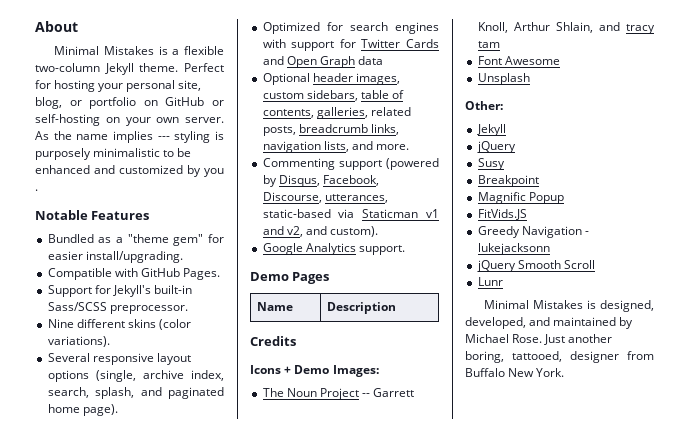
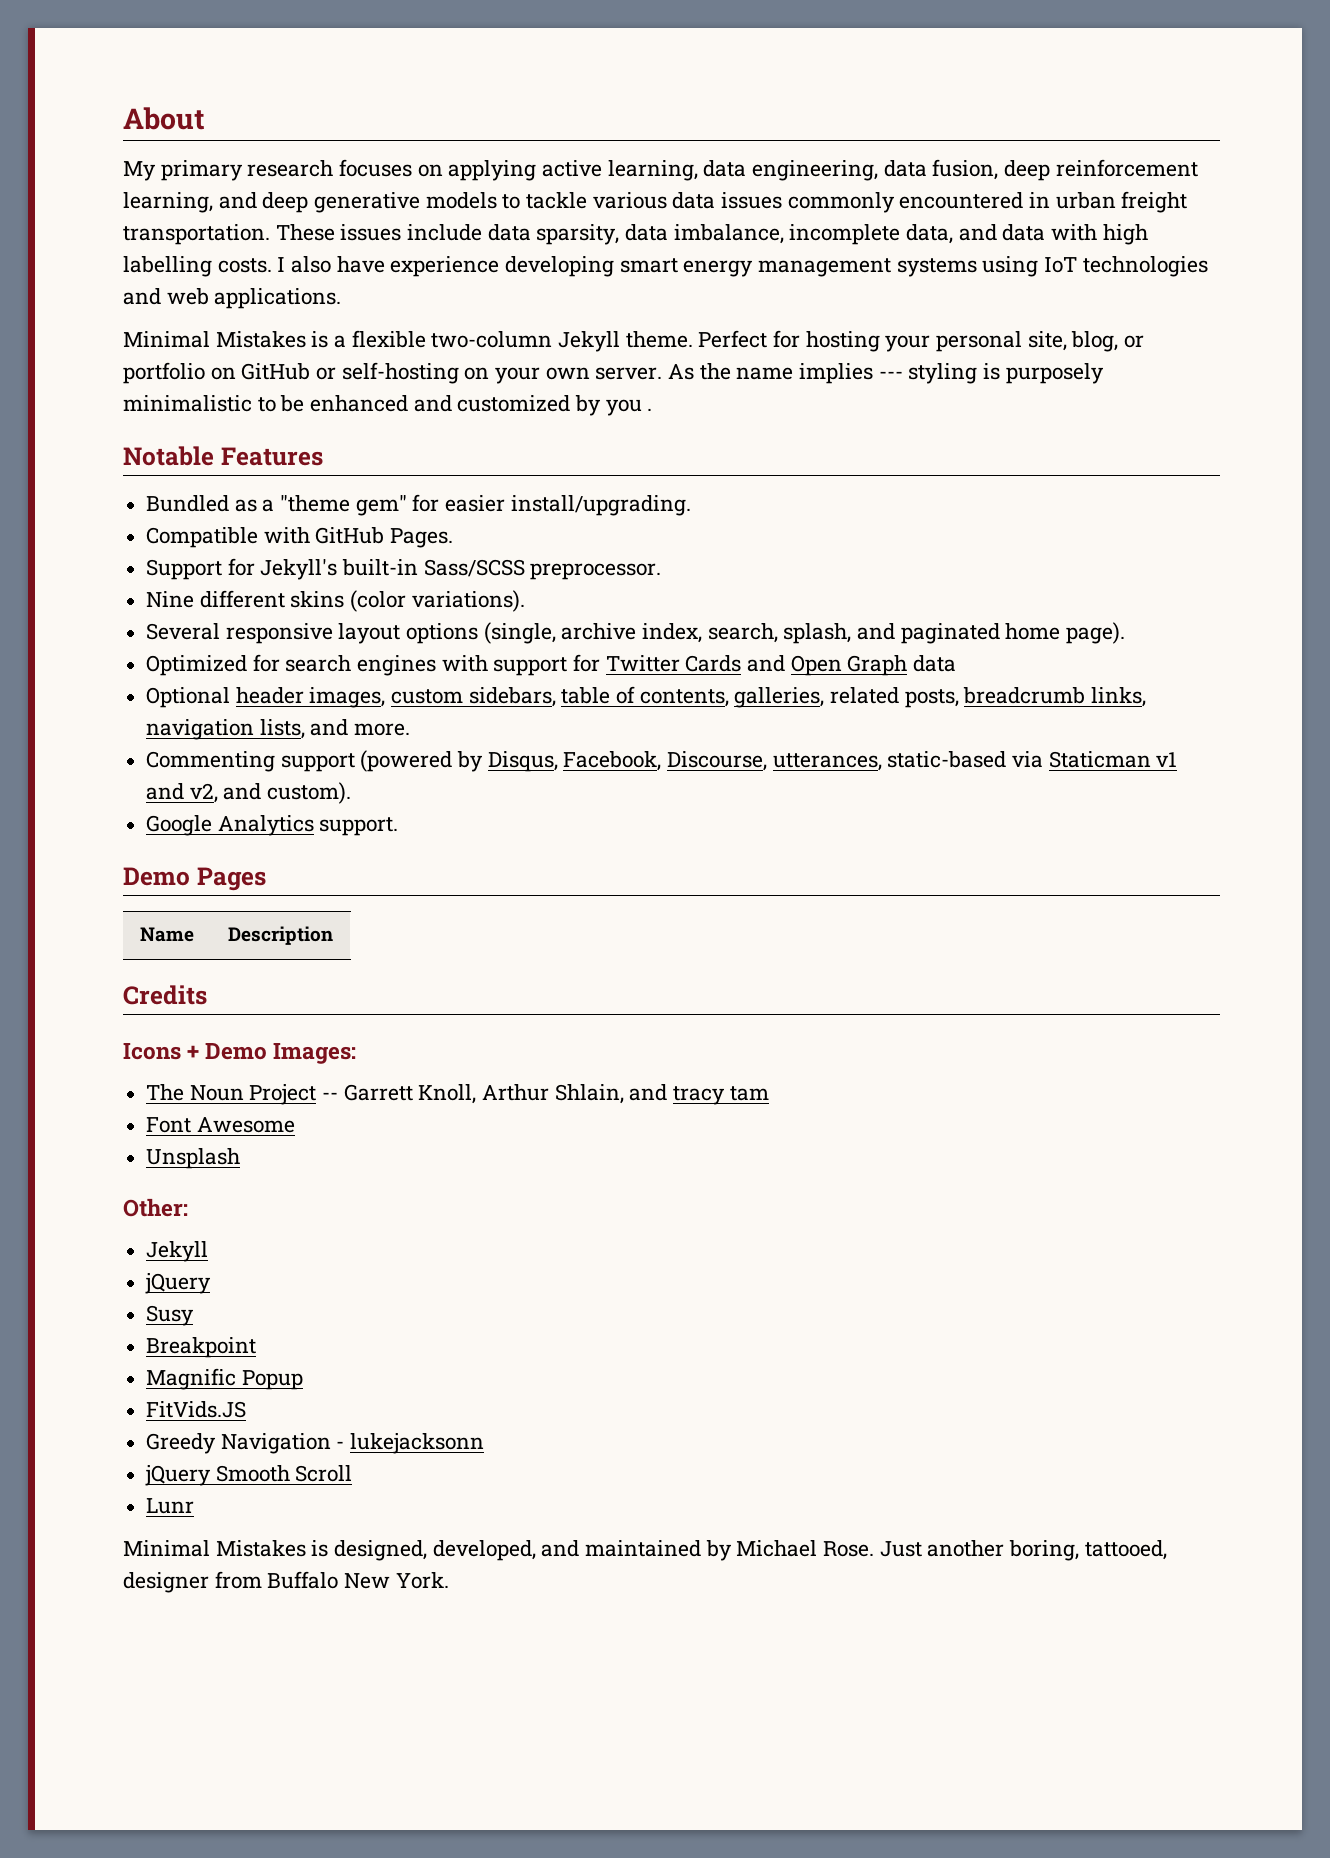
(78, 26) none -> [123,159,1198,181] [123,191,1188,213] [123,224,1148,245] [123,256,1208,277] [123,288,342,309] // My primary research focuses on applying active learning, data engineering, data fusion, deep reinforcement learning, and deep generative models to tackle various data issues commonly encountered in urban freight transportation. These issues include data sparsity, data imbalance, incomplete data, and data with high labelling costs. I also have experience developing smart energy management systems using IoT technologies and web applications.

